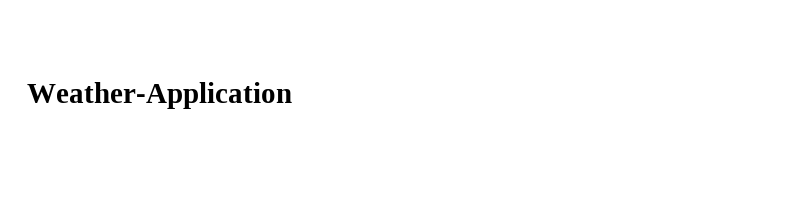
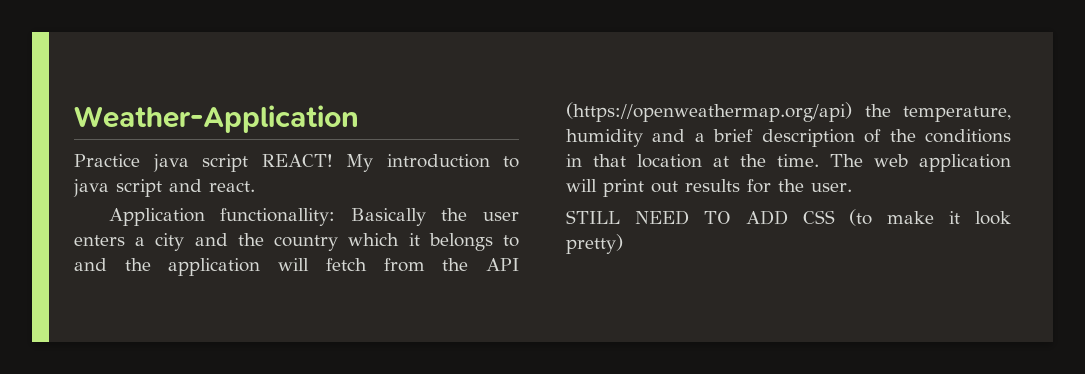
(292, 95) none -> [74,154,519,172] [73,179,255,197] [108,208,519,226] [74,233,519,251] [74,258,519,276] [566,102,1011,122] [566,129,1011,147] [566,154,1011,172] [566,179,852,197] [566,209,1011,226] [566,234,623,254] // Practice java script REACT! My introduction to java script and react. // Application functionallity: Basically the user enters a city and the country which it belongs to and the application will fetch from the API (https://openweathermap.org/api) the temperature, humidity and a brief description of the conditions in that location at the time. The web application will print out results for the user. // STILL NEED TO ADD CSS (to make it look pretty)

